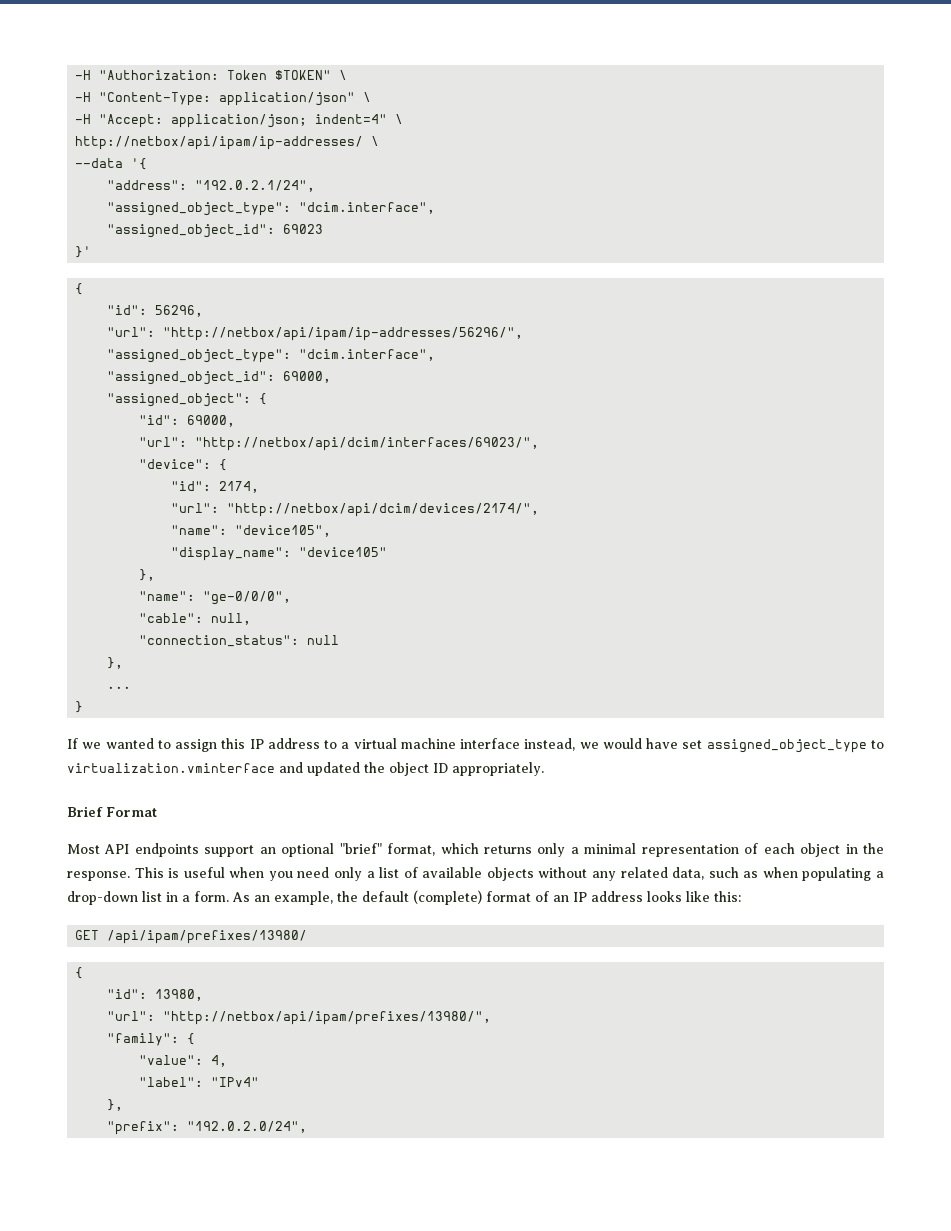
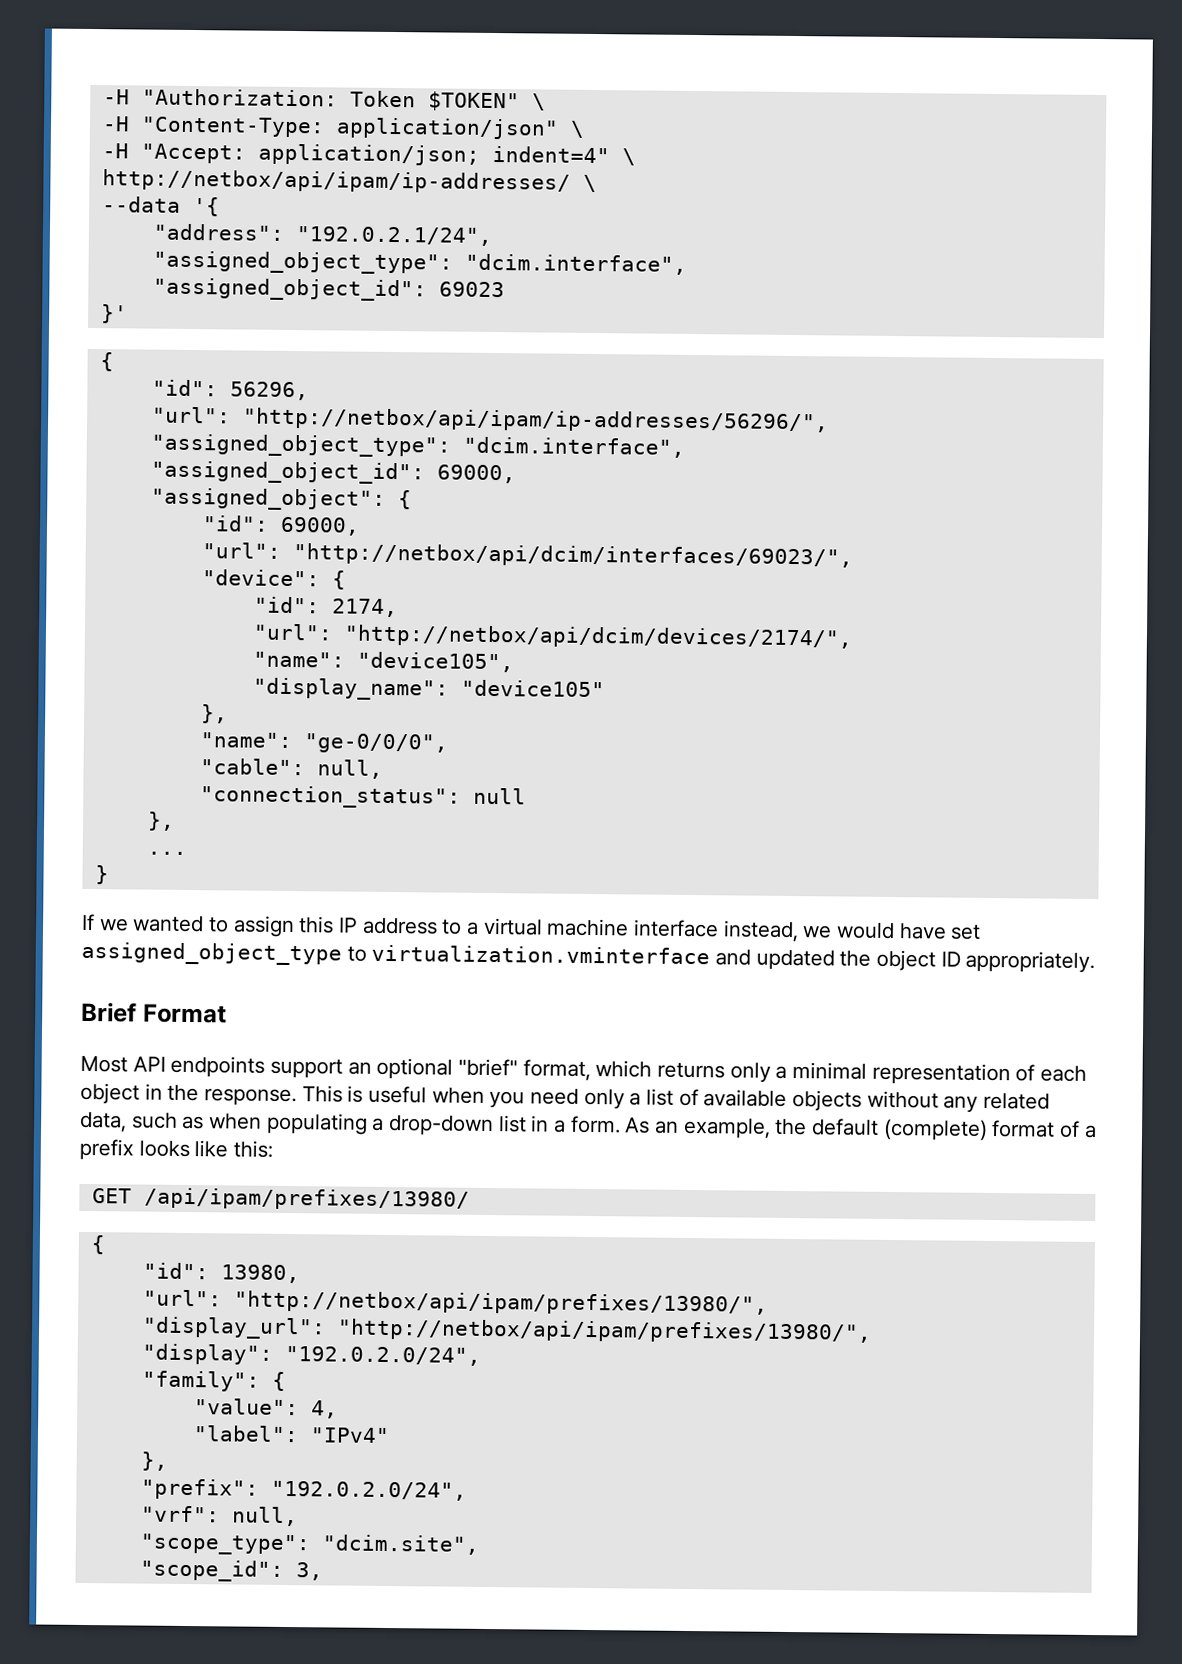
[553,891,643,902] an IP address -> [1083,1124,1097,1139] [79,1138,134,1161] a prefix
(492, 1018) none -> [141,1316,872,1344] [141,1343,481,1366] // "display_url": "http://netbox/api/ipam/prefixes/13980/", // "display": "192.0.2.0/24",
(308, 1127) none -> [140,1505,298,1527] [139,1533,479,1556] [139,1559,323,1582] // "vrf": null, // "scope_type": "dcim.site", // "scope_id": 3,

